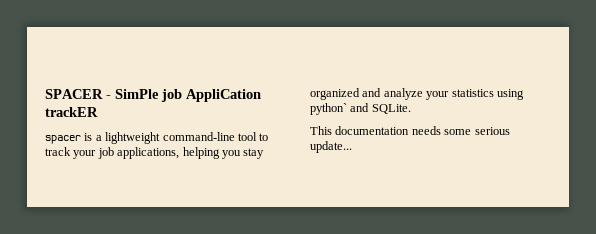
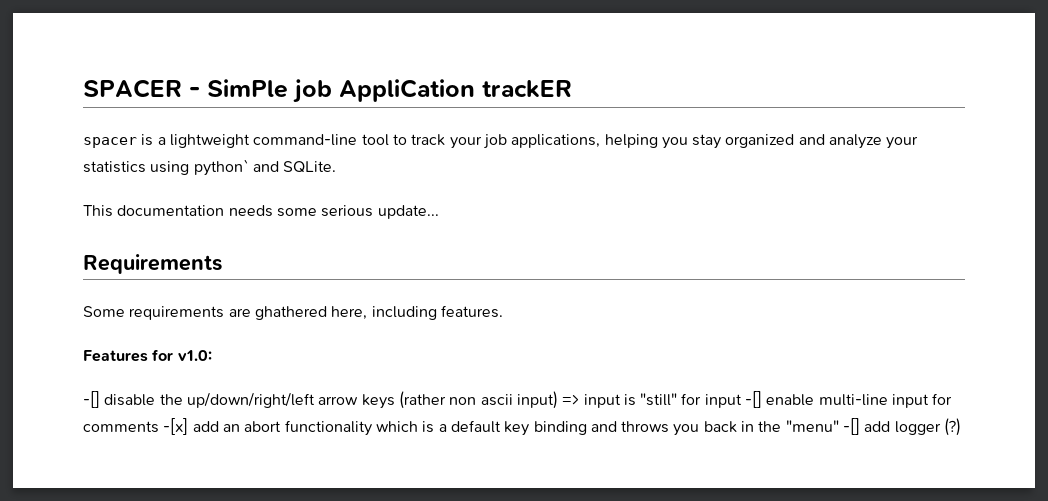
(352, 147) none -> [83,254,222,274] [83,305,503,320] [83,349,212,362] [83,391,953,409] [83,418,962,436] // Requirements // Some requirements are ghathered here, including features. // Features for v1.0: // -[] disable the up/down/right/left arrow keys (rather non ascii input) => input is "still" for input -[] enable multi-line input for comments -[x] add an abort functionality which is a default key binding and throws you back in the "menu" -[] add logger (?)

